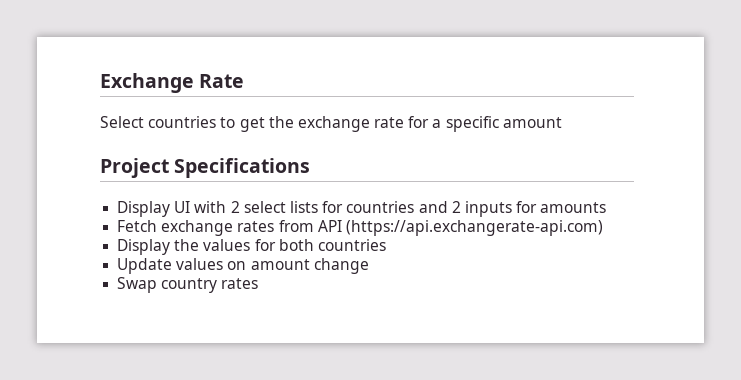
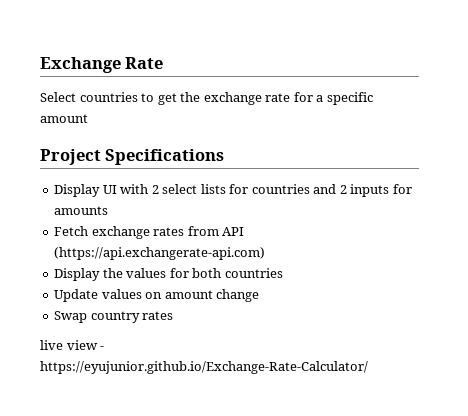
(259, 283) none -> [40,340,105,350] [40,361,368,374] // live view - https://eyujunior.github.io/Exchange-Rate-Calculator/

